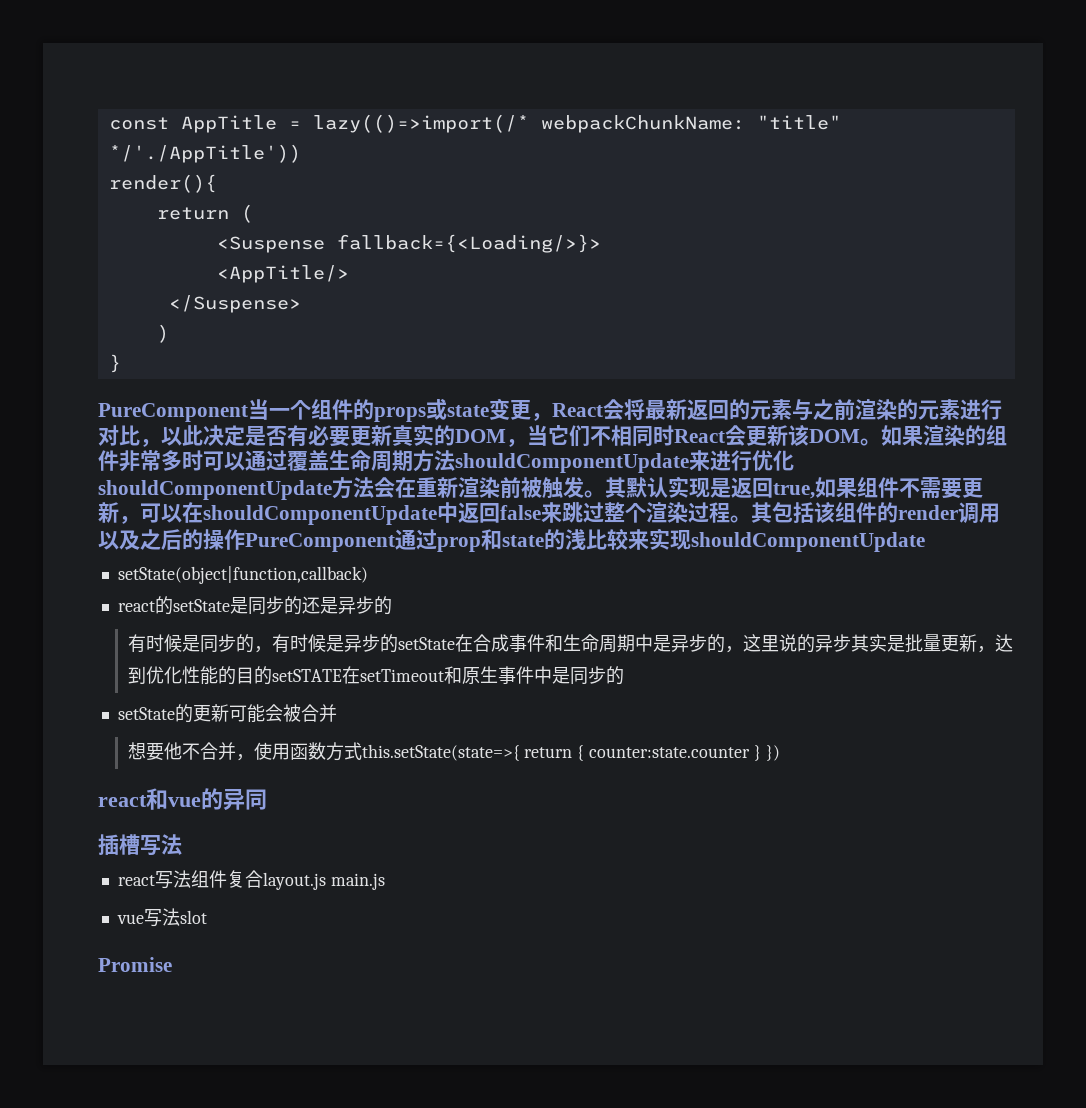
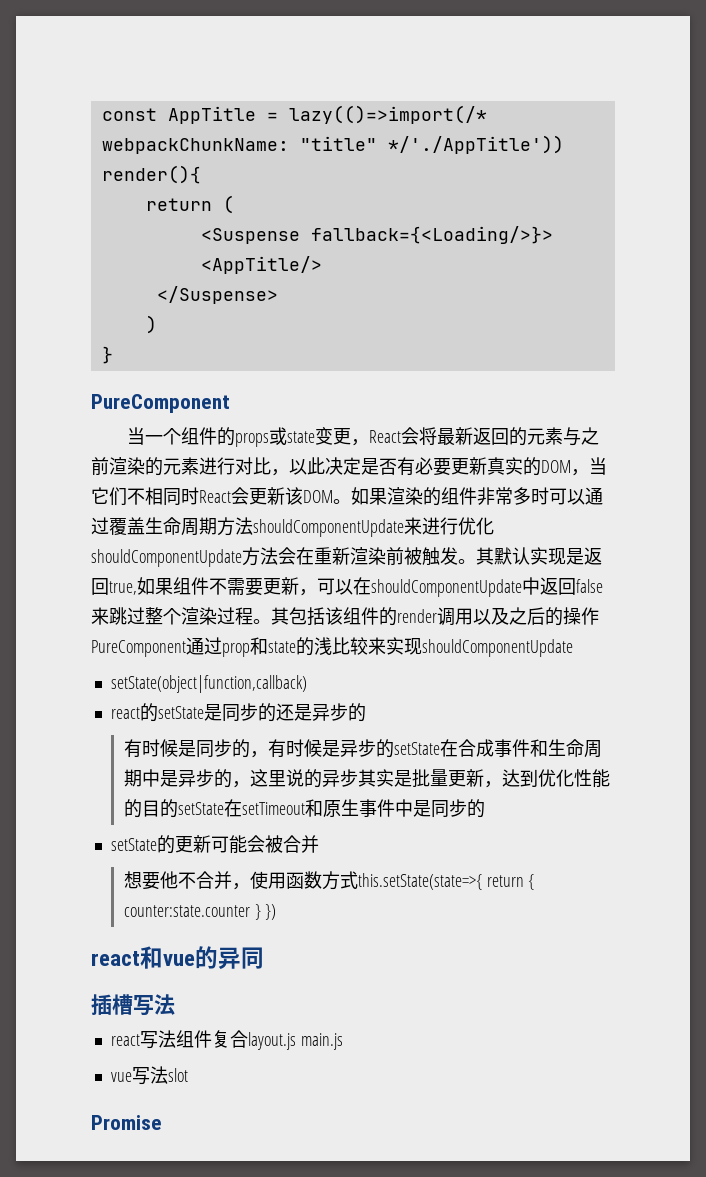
(248, 412) none -> (230, 403) //
[271,669,342,682] setSTATE -> [177,802,224,815] setState

